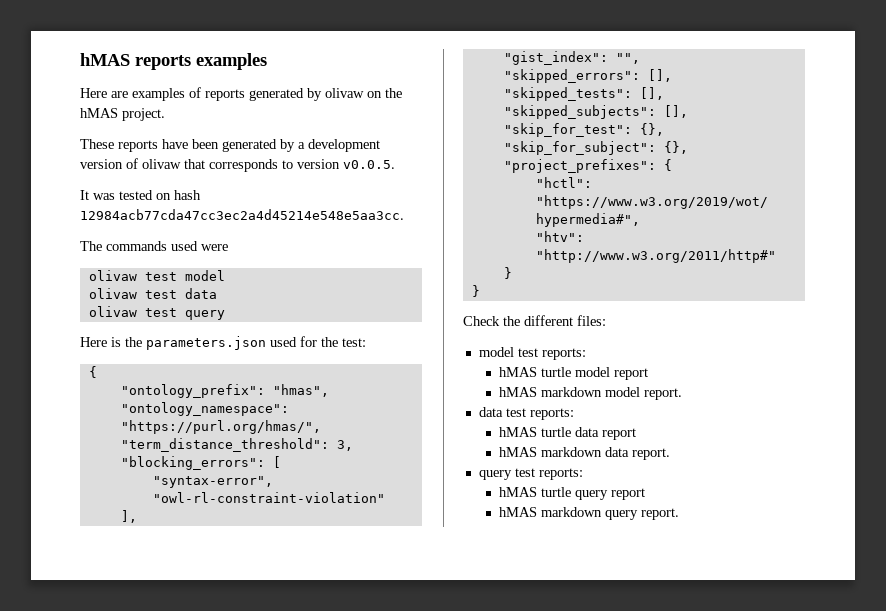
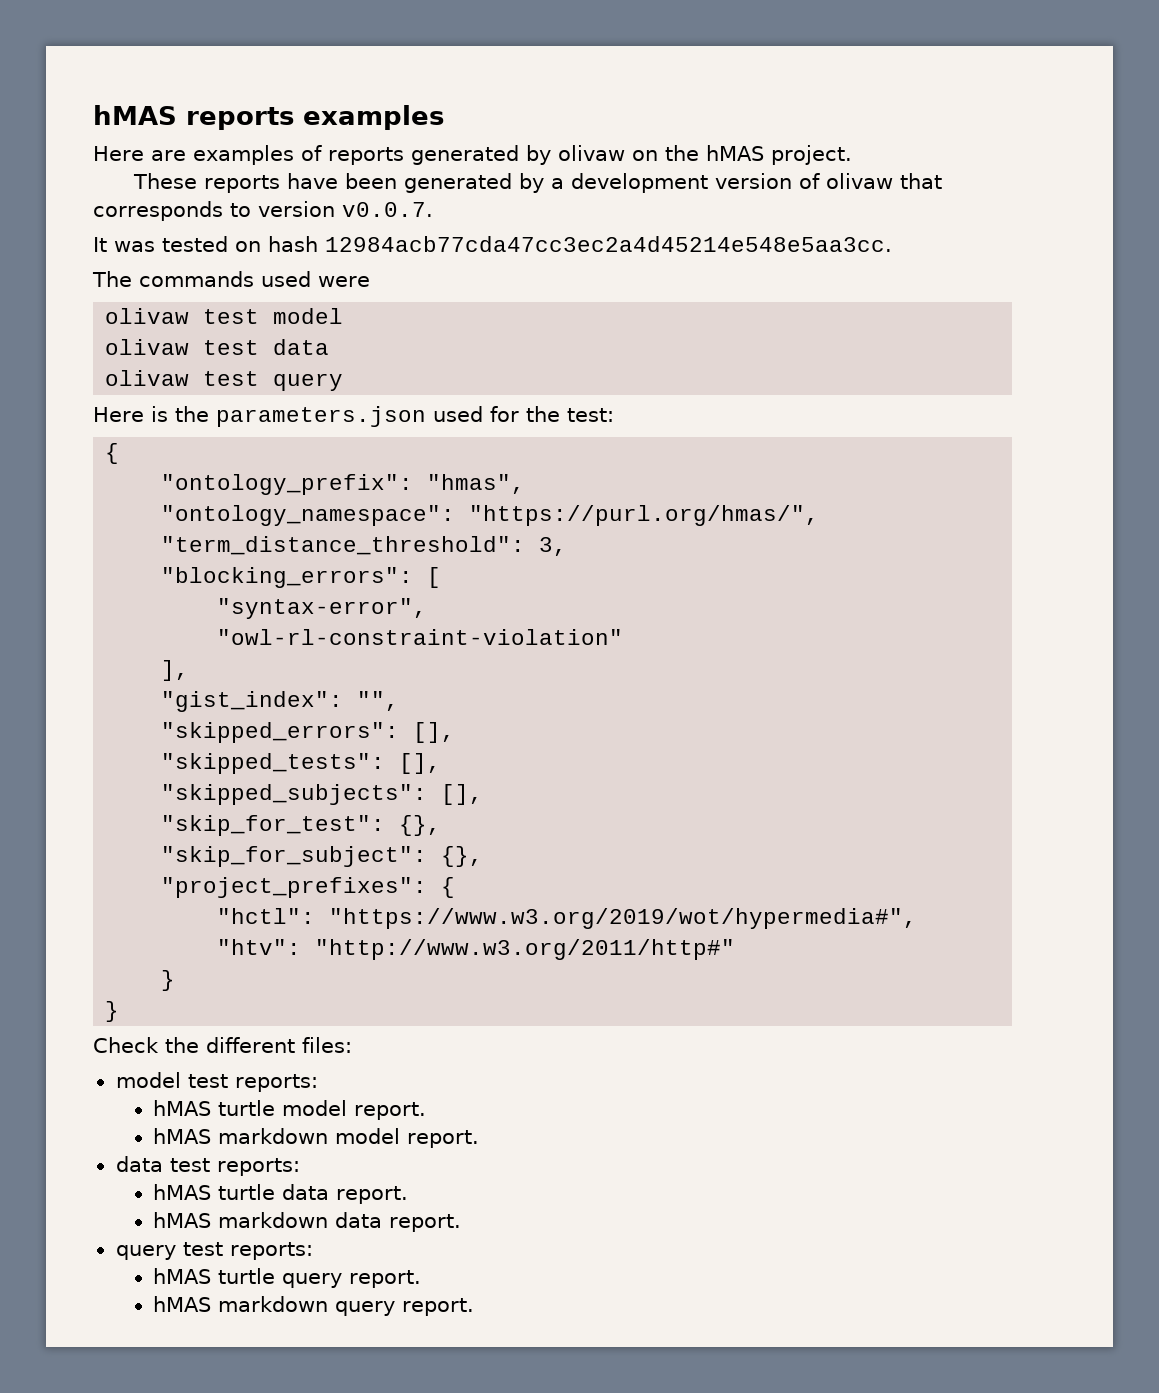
[343,160,395,169] v0.0.5. -> [342,202,433,217] v0.0.7.
[614,368,649,380] report -> [354,1102,427,1120] report.
[602,428,637,440] report -> [336,1186,409,1204] report.
[611,488,646,500] report -> [349,1270,422,1288] report.

